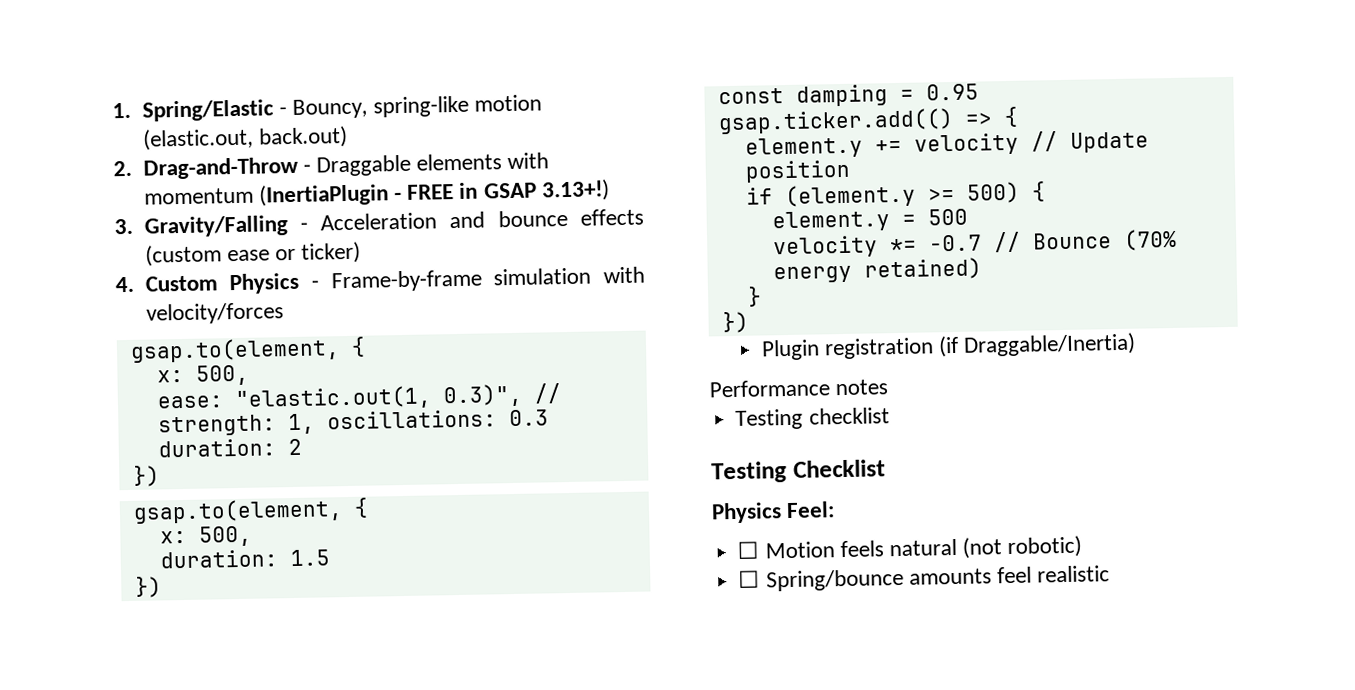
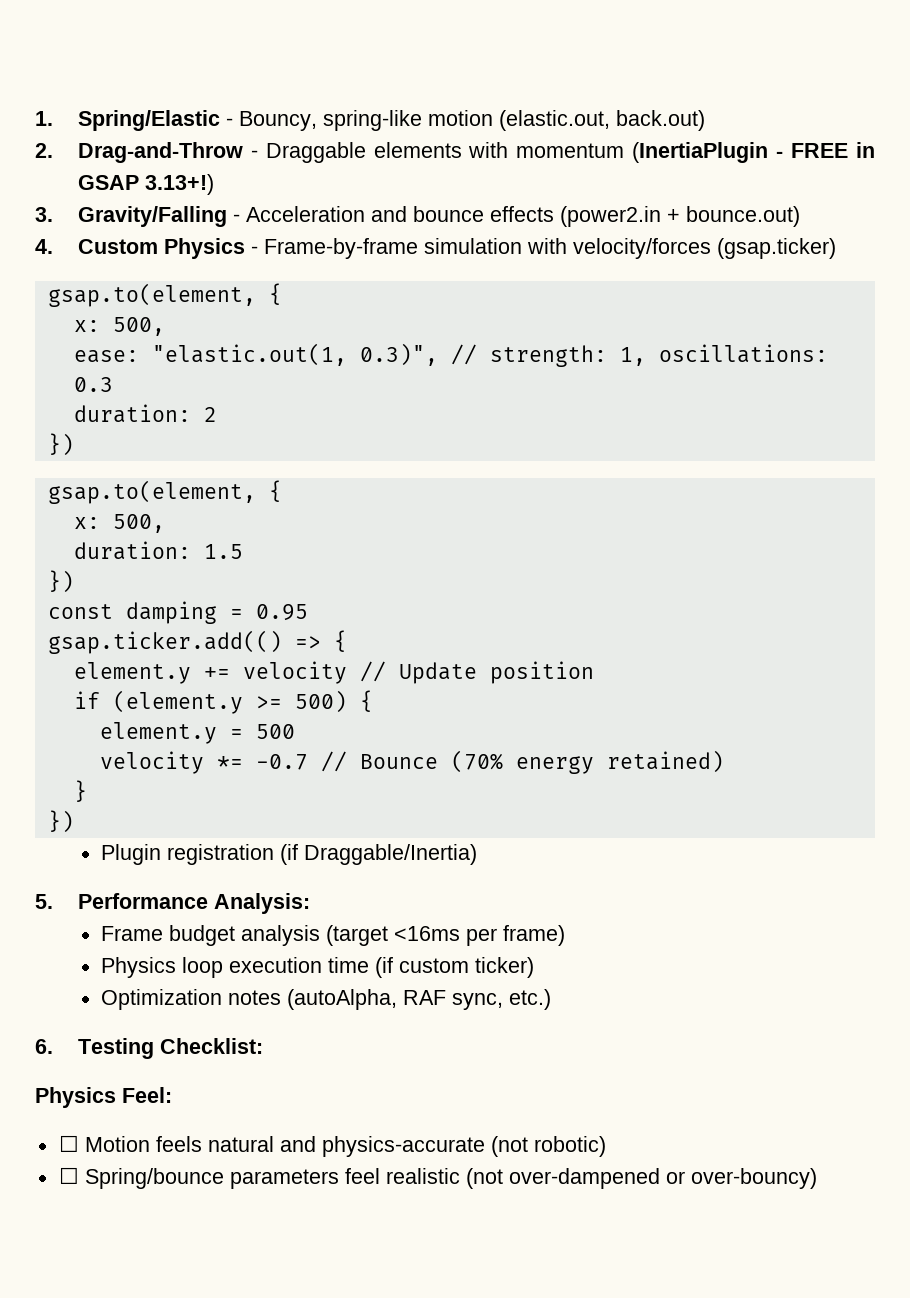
[144,241,362,267] (custom ease or ticker) -> [559,206,800,227] (power2.in + bounce.out)
(284, 313) none -> [716,238,836,259] (gsap.ticker)
[709,379,889,398] [735,407,890,430] [711,459,886,484] Performance notes // Testing checklist // Testing Checklist -> [35,893,310,914] [101,925,566,946] [101,957,535,978] [101,989,552,1010] [35,1038,263,1059] 5. Performance Analysis: // Frame budget analysis (target <16ms per frame) // Physics loop execution time (if custom ticker) // Optimization notes (autoAlpha, RAF sync, etc.) // 6. Testing Checklist:
(957, 547) none -> [279,1136,485,1157] and physics-accurate
[908,568,992,585] amounts -> [229,1169,339,1189] parameters
(1111, 574) none -> [465,1168,817,1189] (not over-dampened or over-bouncy)

